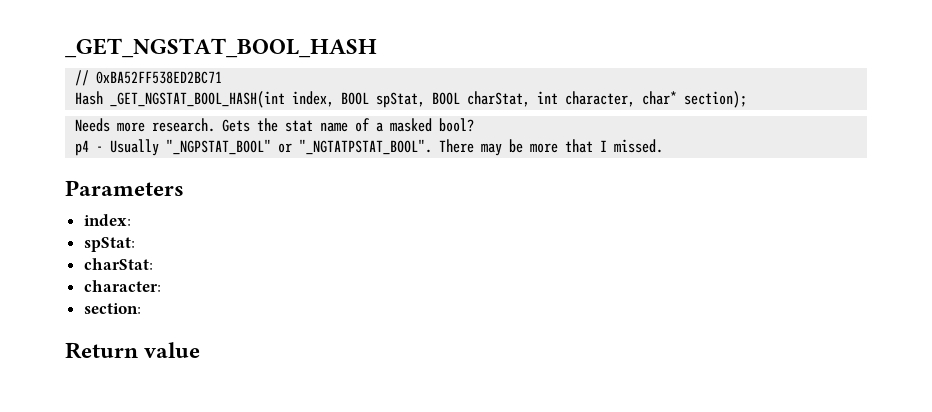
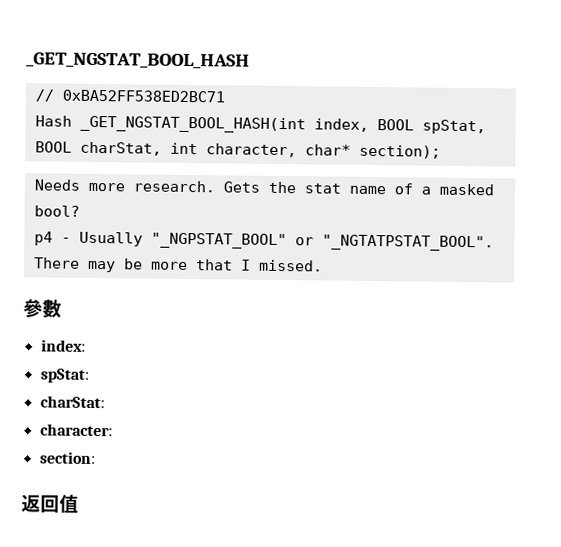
[65,180,184,196] Parameters -> [23,298,62,318] 參數
[65,342,201,359] Return value -> [21,494,79,514] 返回值

